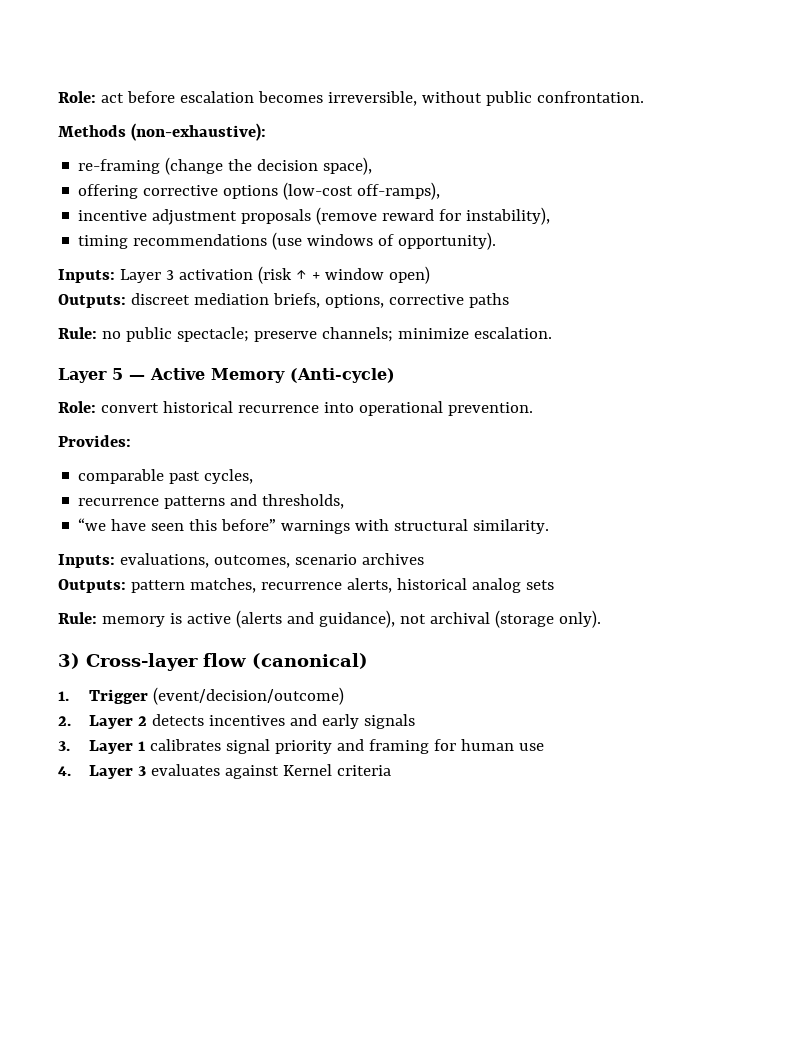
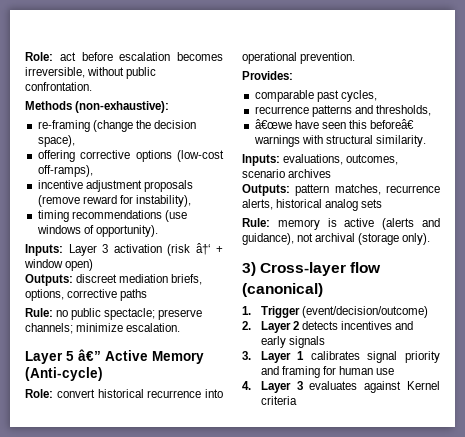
[295,269,307,280] ↑ -> [195,243,211,255] â†‘
[129,375,145,380] — -> [78,349,101,361] â€”
[78,518,107,531] “we -> [254,119,292,129] â€œwe
[221,519,277,531] before” -> [370,119,415,129] beforeâ€

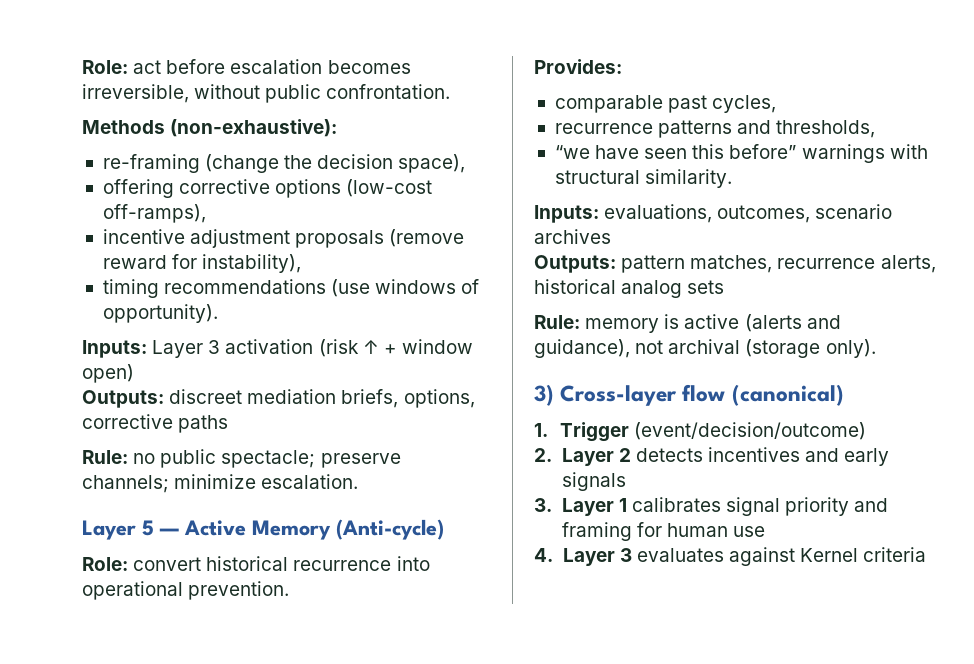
[195,243,211,255] â†‘ -> [362,340,379,354] ↑
[78,349,101,361] â€” -> [159,528,179,535] —
[254,119,292,129] â€œwe -> [554,145,590,159] “we
[370,119,415,129] beforeâ€ -> [729,144,797,159] before”

